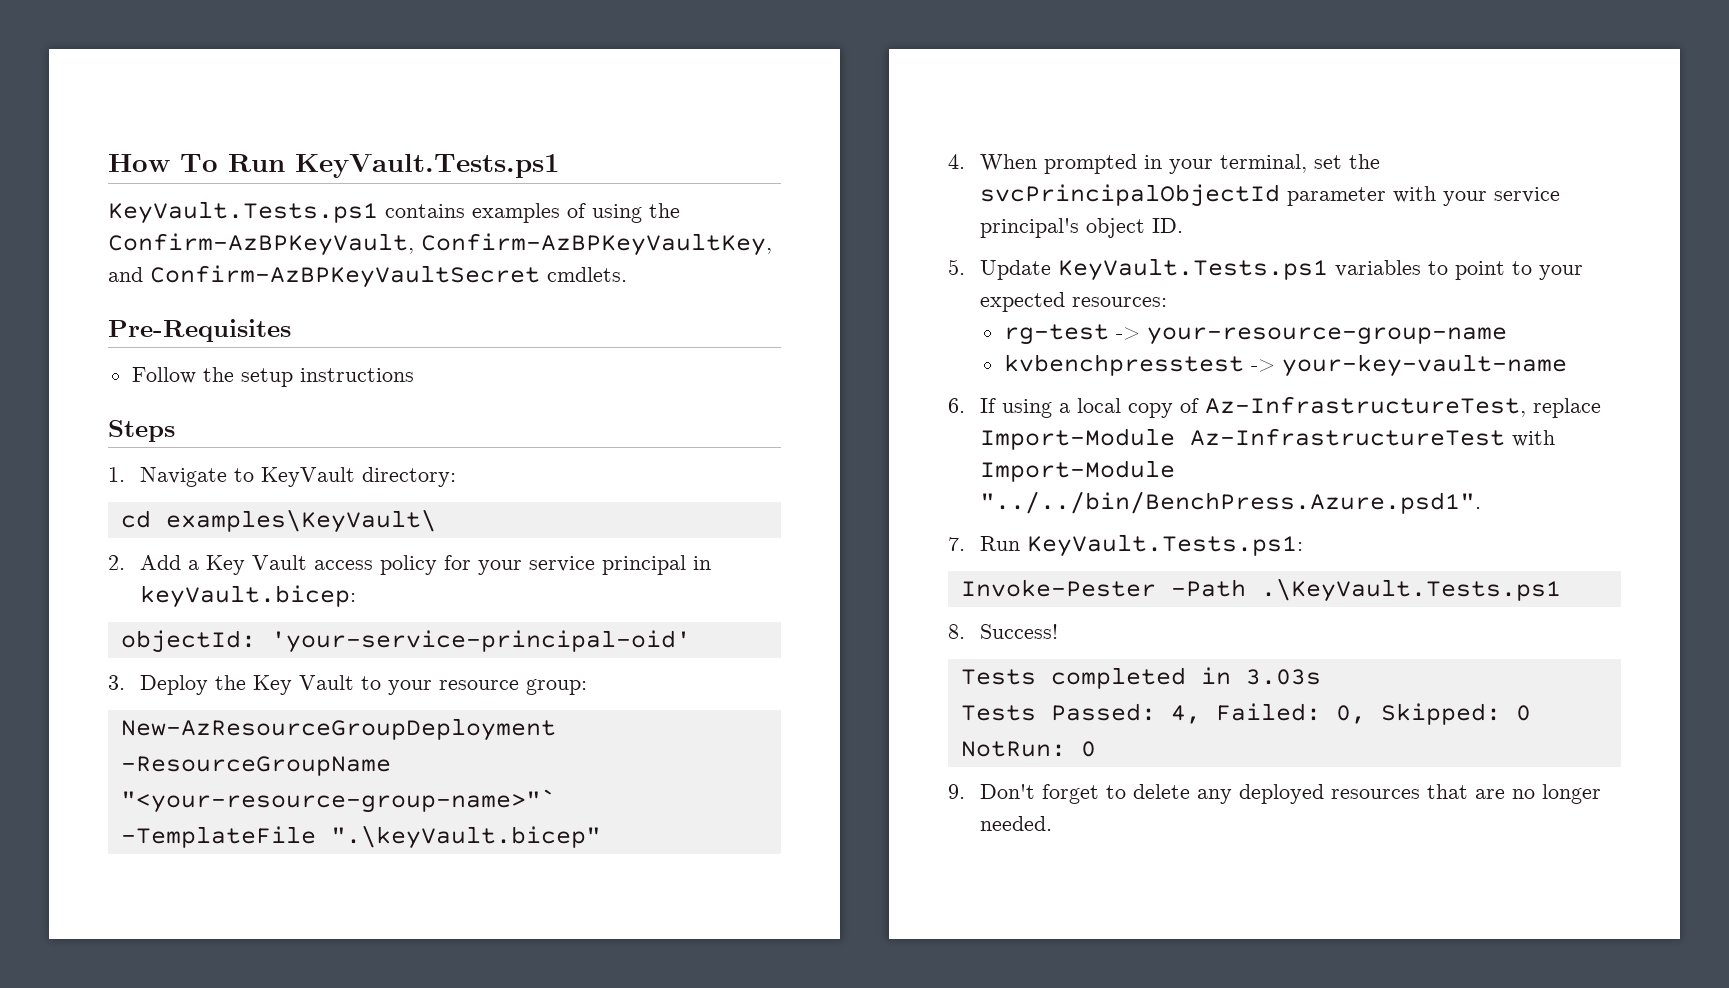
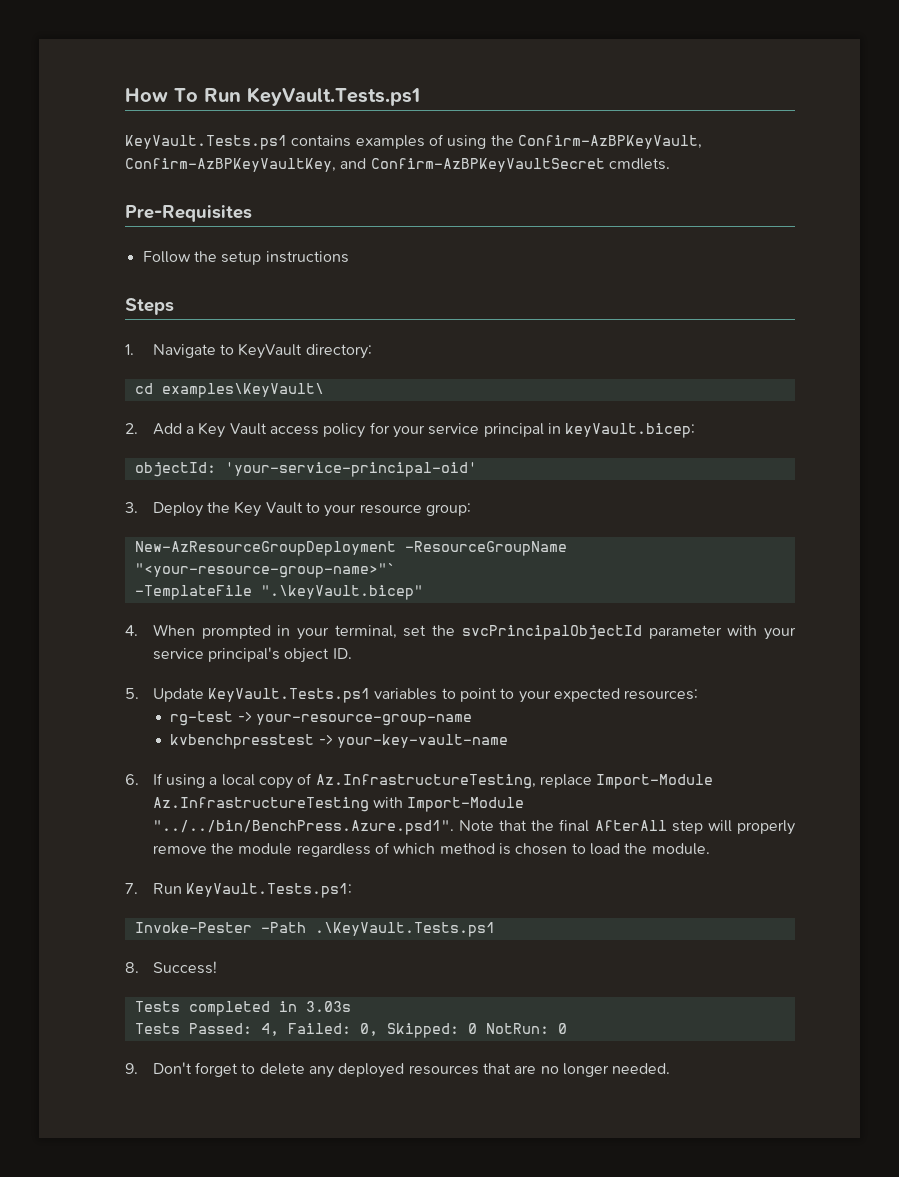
[1205,396,1527,417] Az-InfrastructureTest, -> [315,774,536,789] Az.InfrastructureTesting,
[1190,428,1506,446] Az-InfrastructureTest -> [152,797,369,812] Az.InfrastructureTesting
(1482, 502) none -> [458,819,795,835] [152,842,710,857] Note that the final AfterAll step will properly remove the module regardless of which method is chosen to load the module.

